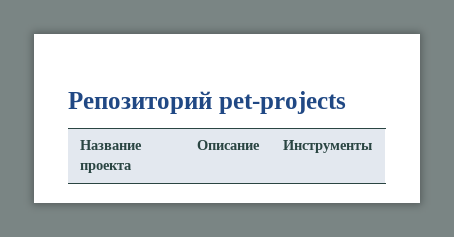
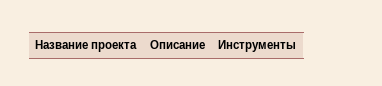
[68,91,346,114] Репозиторий pet-projects // -> (35, 44) none

